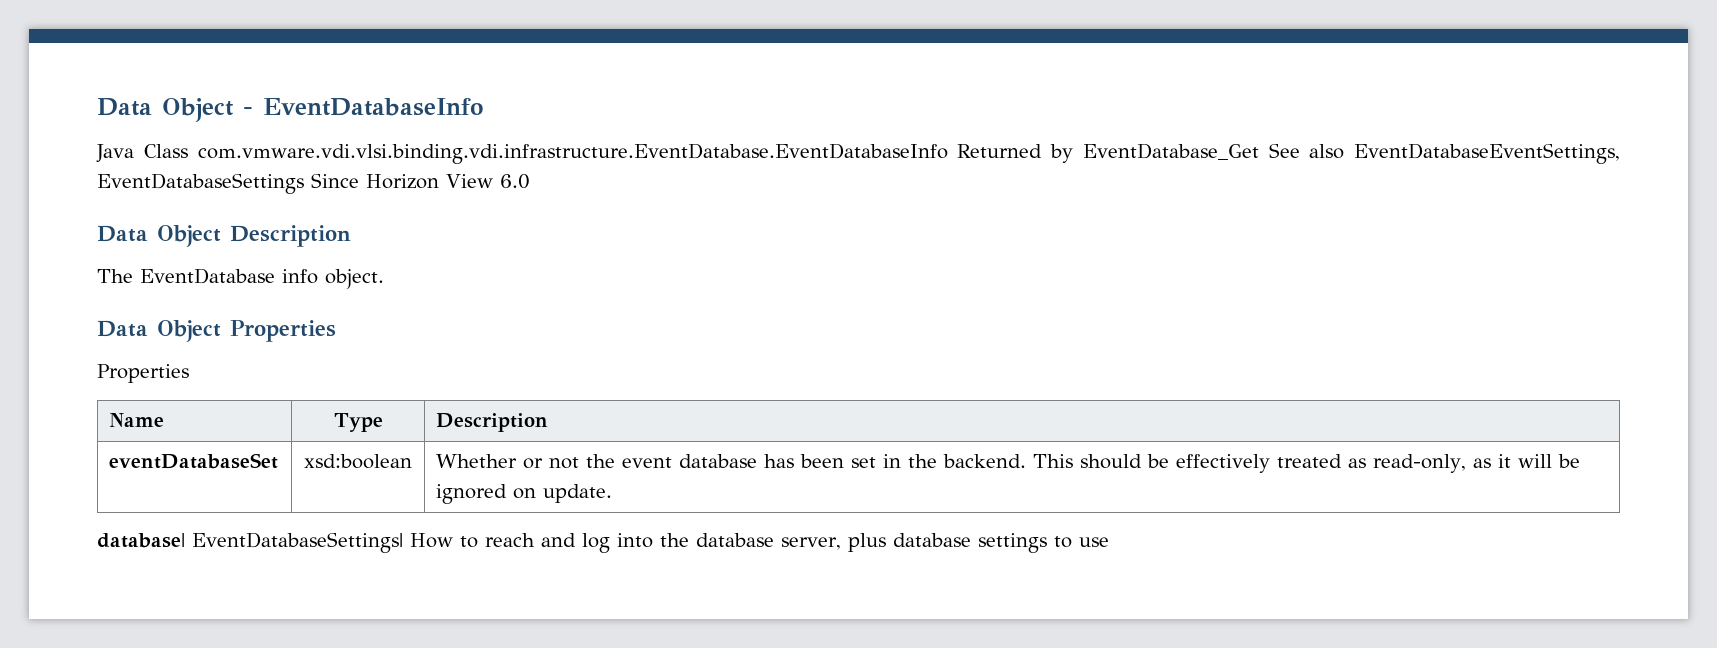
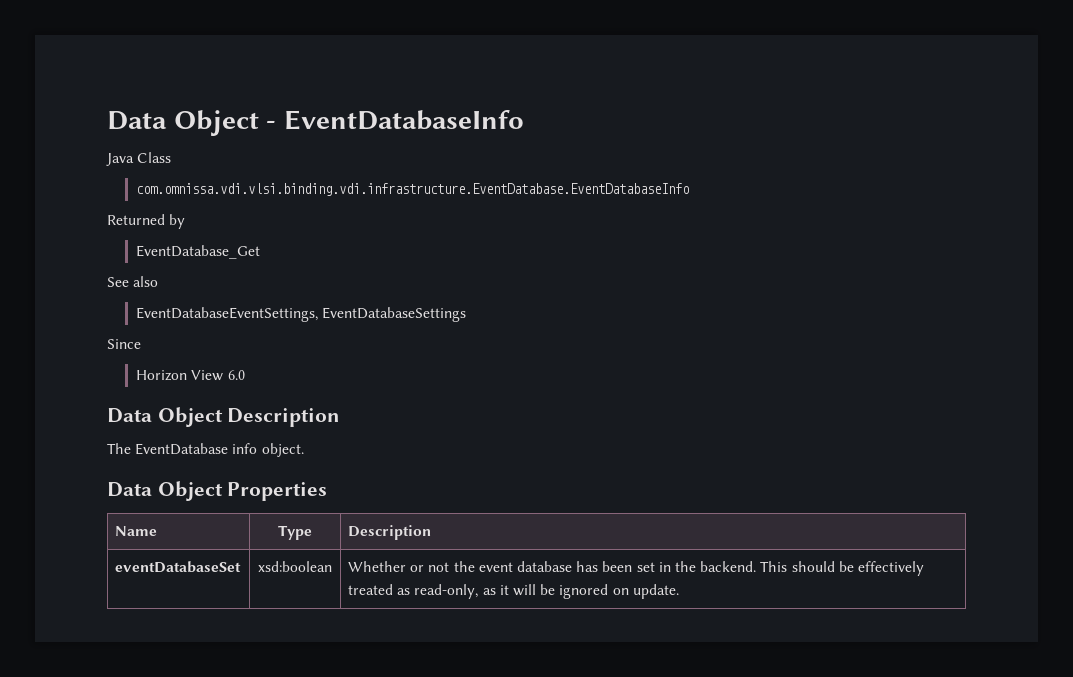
[197,143,948,164] com.vmware.vdi.vlsi.binding.vdi.infrastructure.EventDatabase.EventDatabaseInfo -> [136,183,690,196] // com.omnissa.vdi.vlsi.binding.vdi.infrastructure.EventDatabase.EventDatabaseInfo //
(1073, 153) none -> (186, 221) //
(1259, 151) none -> (261, 252) //
(1345, 151) none -> (159, 281) //
(304, 183) none -> (467, 314) //
(359, 180) none -> (141, 344) //
[97,364,189,383] // Properties -> (328, 491) none
[97,532,1109,553] // database| EventDatabaseSettings| How to reach and log into the database server, plus database settings to use -> (679, 591) none

